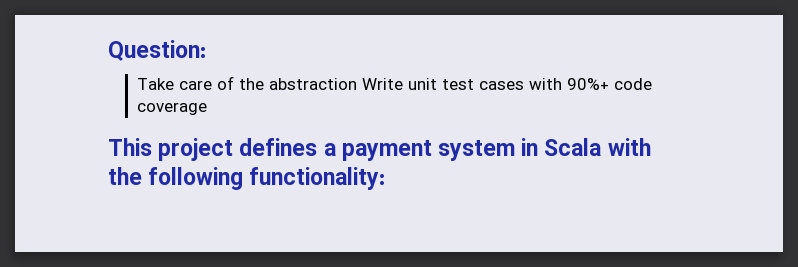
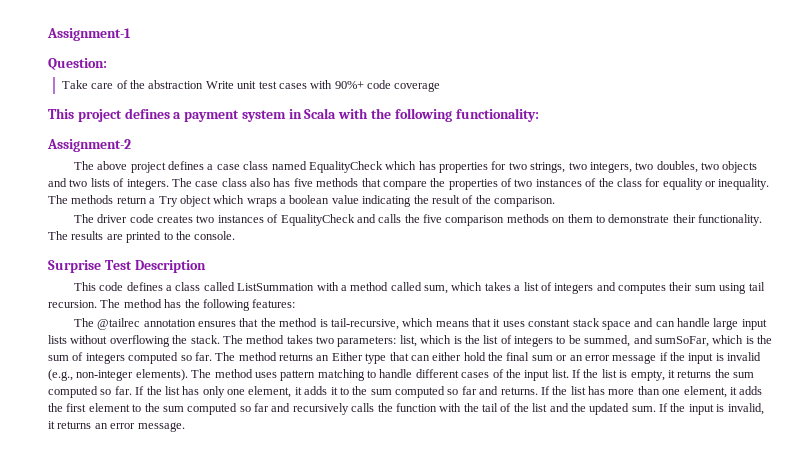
(108, 50) none -> [47,28,131,41] Assignment-1 //
(386, 178) none -> [47,139,131,152] [73,161,758,173] [48,178,770,190] [48,195,555,207] [73,214,762,226] [48,231,236,243] [48,260,206,273] [73,282,765,294] [48,299,296,311] [73,318,767,330] [48,335,772,347] [48,352,762,364] [48,369,754,381] [48,386,763,398] [48,403,764,415] [48,421,185,432] // Assignment-2 // The above project defines a case class named EqualityCheck which has properties for two strings, two integers, two doubles, two objects and two lists of integers. The case class also has five methods that compare the properties of two instances of the class for equality or inequality. The methods return a Try object which wraps a boolean value indicating the result of the comparison. // The driver code creates two instances of EqualityCheck and calls the five comparison methods on them to demonstrate their functionality. The results are printed to the console. // Surprise Test Description // This code defines a class called ListSummation with a method called sum, which takes a list of integers and computes their sum using tail recursion. The method has the following features: // The @tailrec annotation ensures that the method is tail-recursive, which means that it uses constant stack space and can handle large input lists without overflowing the stack. The method takes two parameters: list, which is the list of integers to be summed, and sumSoFar, which is the sum of integers computed so far. The method returns an Either type that can either hold the final sum or an error message if the input is invalid (e.g., non-integer elements). The method uses pattern matching to handle different cases of the input list. If the list is empty, it returns the sum computed so far. If the list has only one element, it adds it to the sum computed so far and returns. If the list has more than one element, it adds the first element to the sum computed so far and recursively calls the function with the tail of the list and the updated sum. If the input is invalid, it returns an error message.

